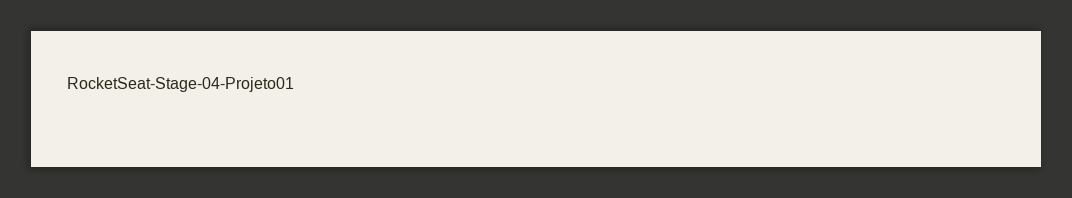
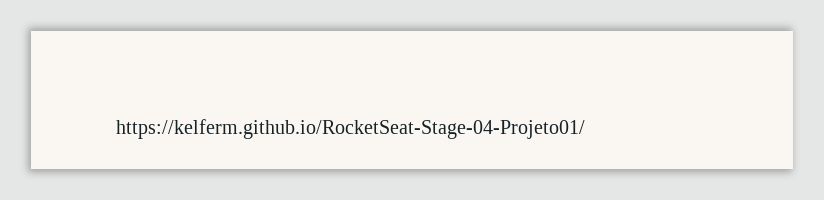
[67,77,294,92] RocketSeat-Stage-04-Projeto01 -> [116,119,585,139] https://kelferm.github.io/RocketSeat-Stage-04-Projeto01/

